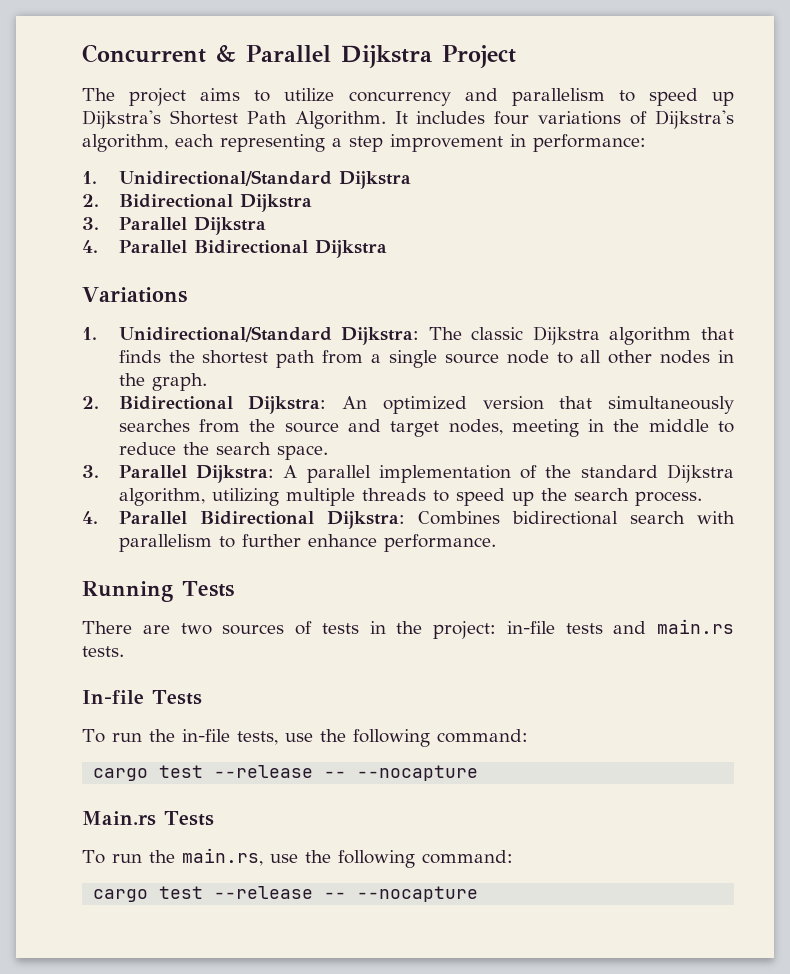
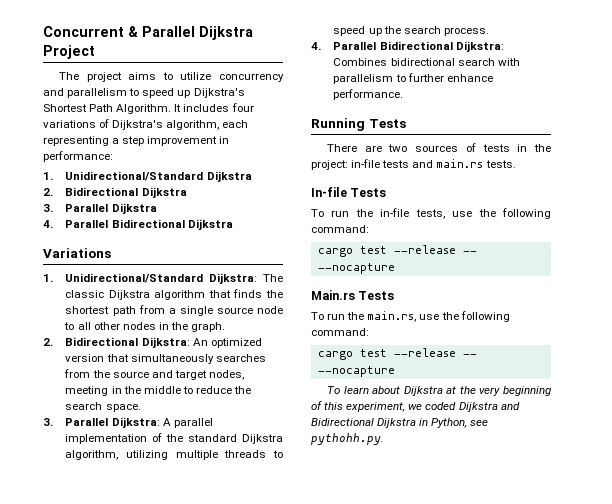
(479, 894) none -> [326,386,551,396] [311,401,520,412] [311,418,489,428] [311,433,384,445] // To learn about Dijkstra at the very beginning of this experiment, we coded Dijkstra and Bidirectional Dijkstra in Python, see pythohh.py.

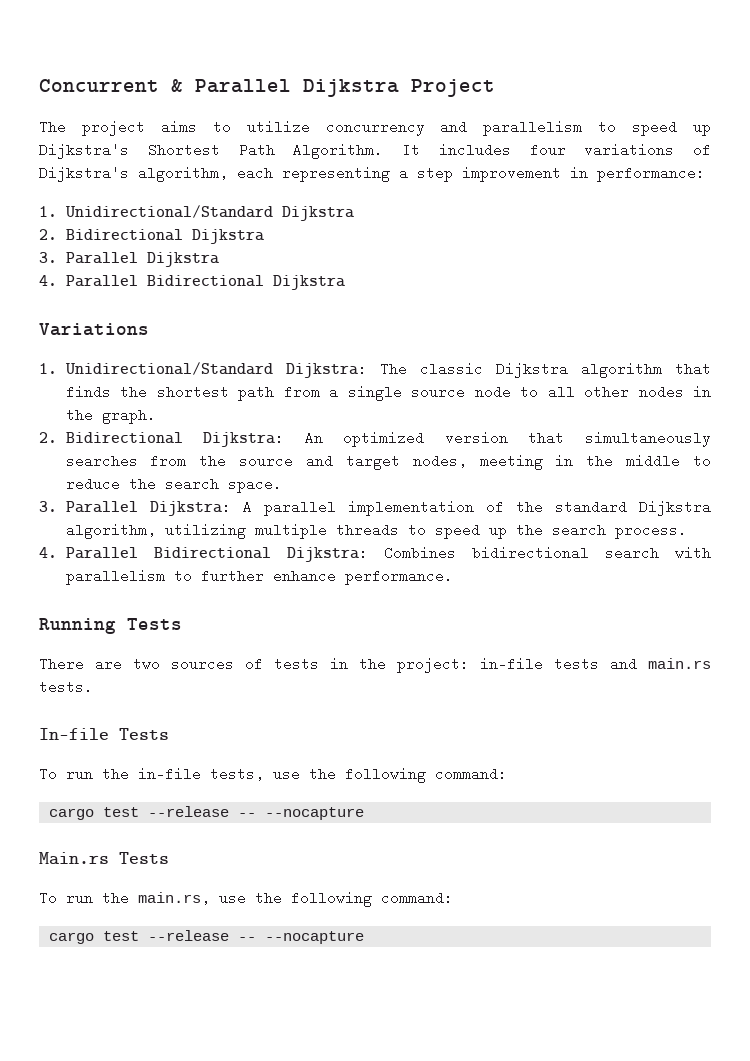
[326,386,551,396] [311,401,520,412] [311,418,489,428] [311,433,384,445] // To learn about Dijkstra at the very beginning of this experiment, we coded Dijkstra and Bidirectional Dijkstra in Python, see pythohh.py. -> (365, 937) none

